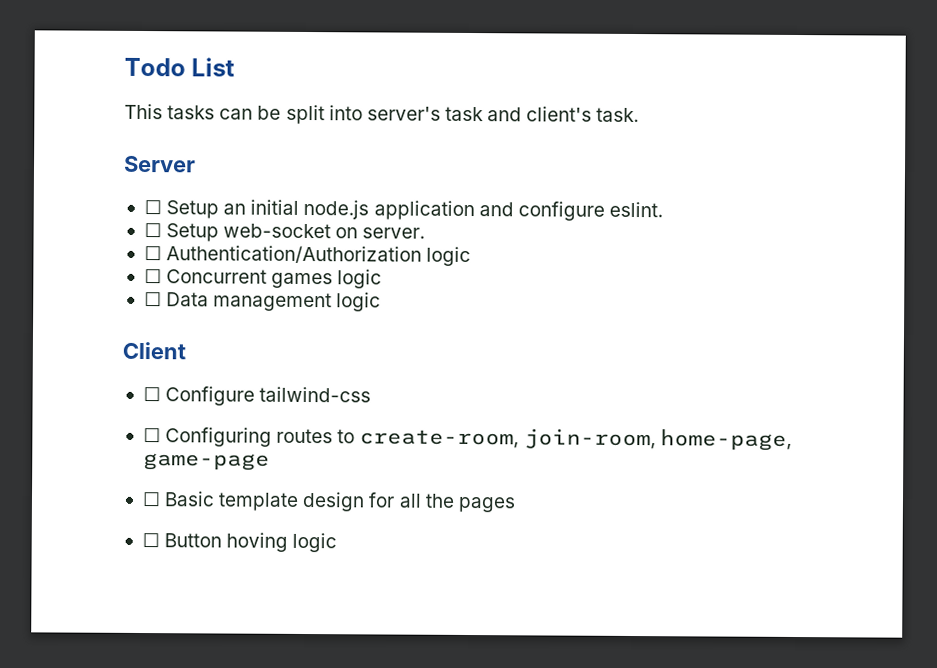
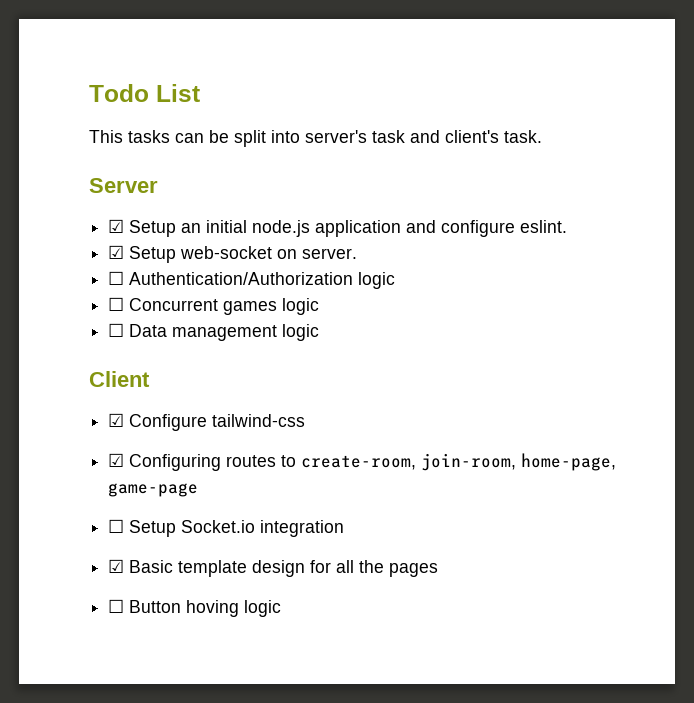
[143,200,162,215] ☐ -> [108,219,125,233] ☑
[143,223,162,238] ☐ -> [108,245,125,259] ☑
[142,387,161,402] ☐ -> [108,413,125,427] ☑
[142,428,161,443] ☐ -> [108,453,125,467] ☑
(161, 499) none -> [129,520,345,537] [108,559,125,573] Setup Socket.io integration // ☑

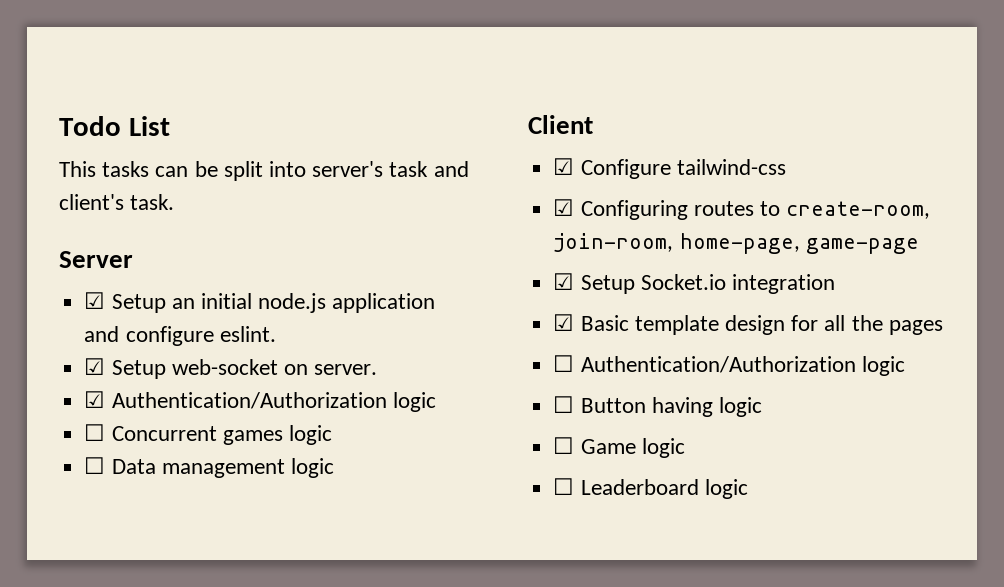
[108,271,125,285] ☐ -> [84,391,106,408] ☑
[108,519,125,533] ☐ -> [553,273,575,290] ☑
(439, 570) none -> [553,355,905,376] // ☐ Authentication/Authorization logic
[186,600,282,617] hoving logic -> [651,397,762,417] [553,437,685,458] [553,478,748,499] having logic // ☐ Game logic // ☐ Leaderboard logic

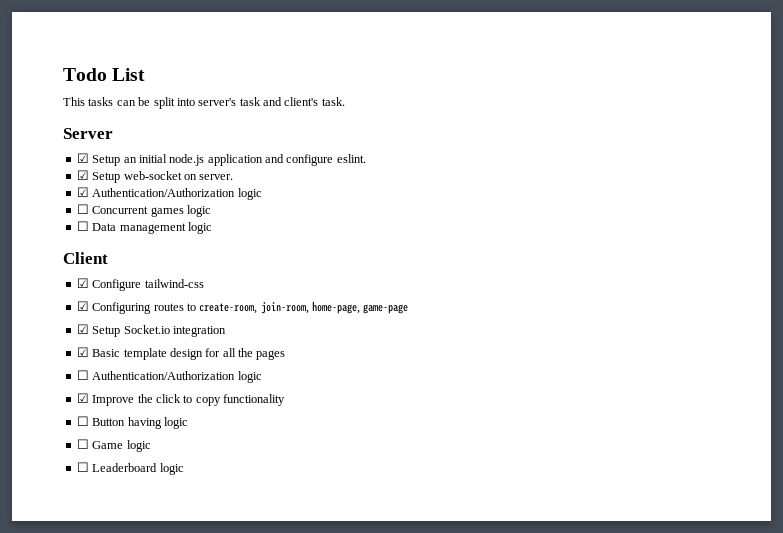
(905, 366) none -> [76,393,285,406] // ☑ Improve the click to copy functionality

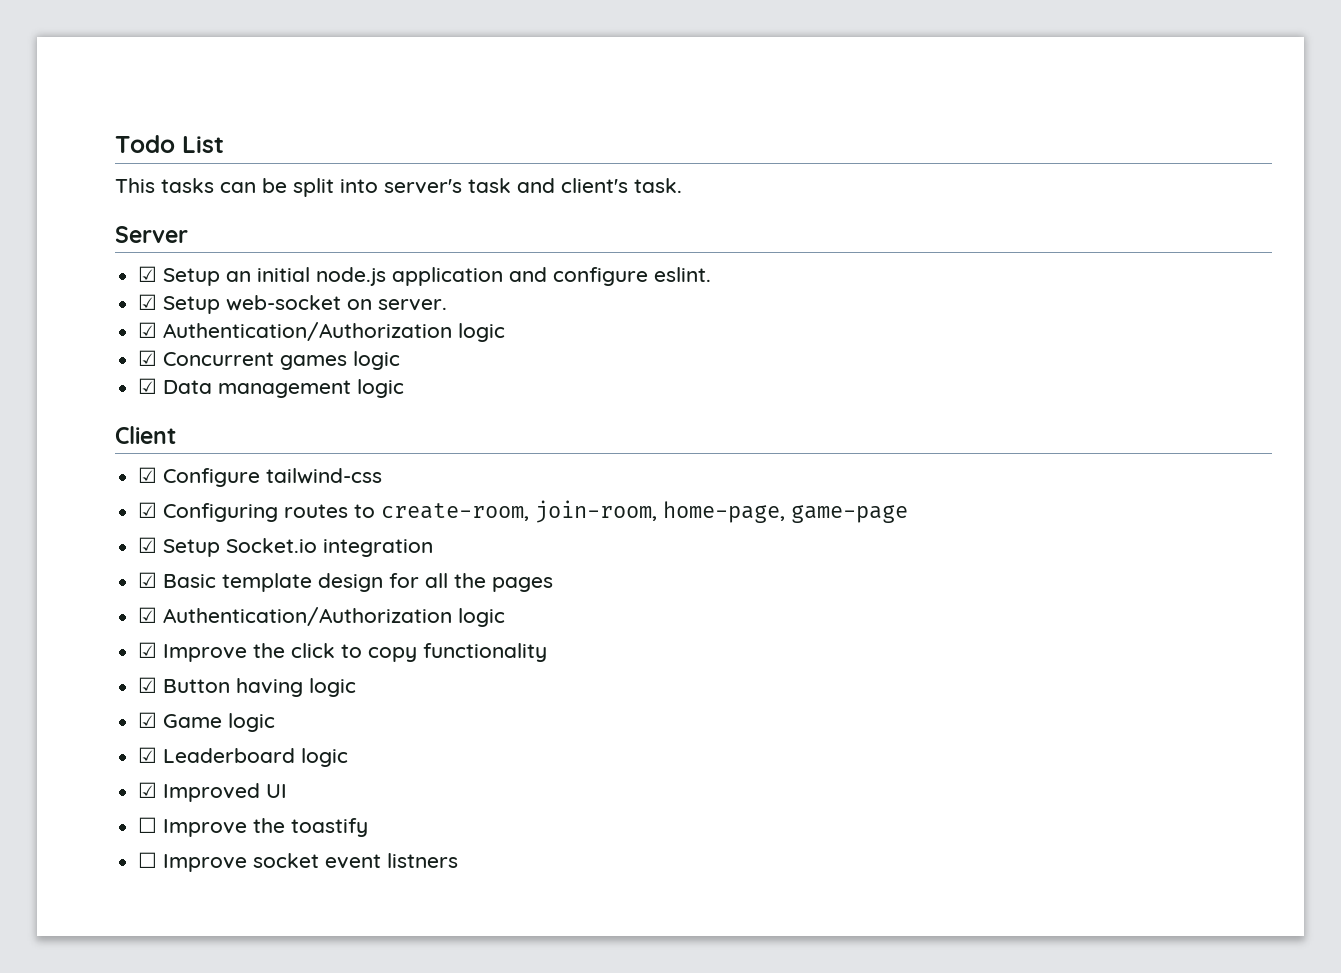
[76,204,89,214] ☐ -> [138,350,158,366] ☑
[76,221,89,231] ☐ -> [138,378,158,394] ☑
[76,370,89,380] ☐ -> [138,607,158,623] ☑
[76,416,89,426] ☐ -> [138,677,158,693] ☑
[76,439,89,449] ☐ -> [138,712,158,728] ☑
[76,462,89,472] ☐ -> [138,747,158,763] ☑
(184, 469) none -> [138,782,288,802] [138,817,369,837] [138,852,459,872] // ☑ Improved UI // ☐ Improve the toastify // ☐ Improve socket event listners

